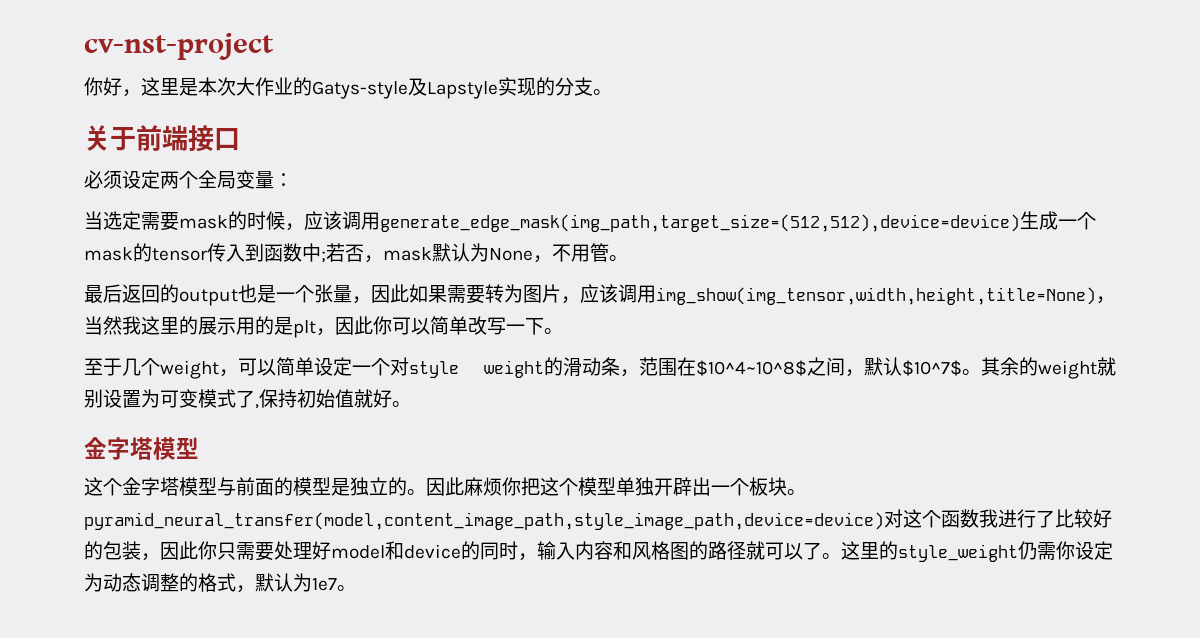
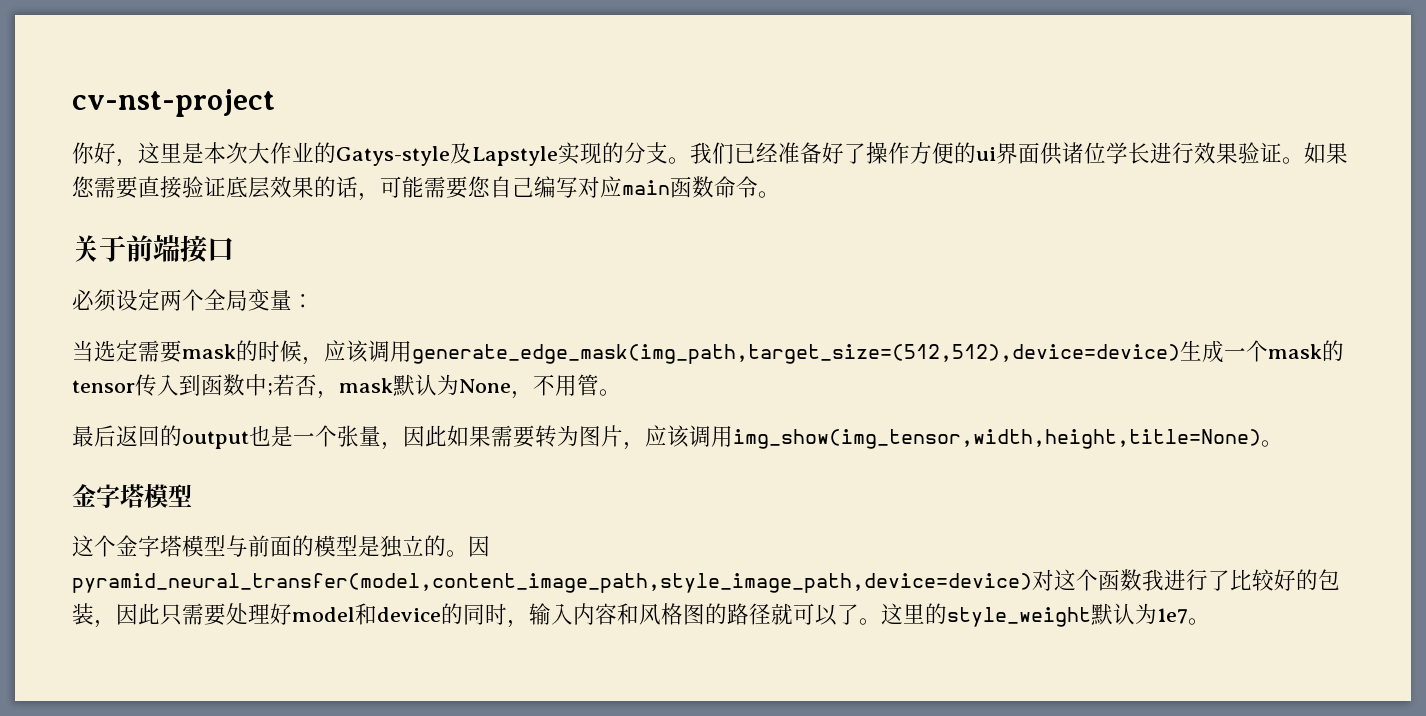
(612, 92) none -> [690,142,1348,165] [72,176,780,201] 我们已经准备好了操作方便的ui界面供诸位学长进行效果验证。如果您需要直接验证底层效果的话，可能需要您自己编写对应main函数命令。
[1096,296,1115,304] [84,316,563,338] [84,357,1116,379] [84,389,392,409] ，当然我这里的展示用的是plt，因此你可以简单改写一下。 // 至于几个weight，可以简单设定一个对style weight的滑动条，范围在$10^4~10^8$之间，默认$10^7$。其余的weight就别设置为可变模式了,保持初始值就好 -> (1261, 439) none
[445,477,806,496] 此麻烦你把这个模型单独开辟出一个板块。 -> (490, 546) none
[198,541,217,560] 你 -> (160, 614) none
[1018,541,1113,560] [84,573,255,593] 仍需你设定为动态调整的格式， -> (1091, 617) none

